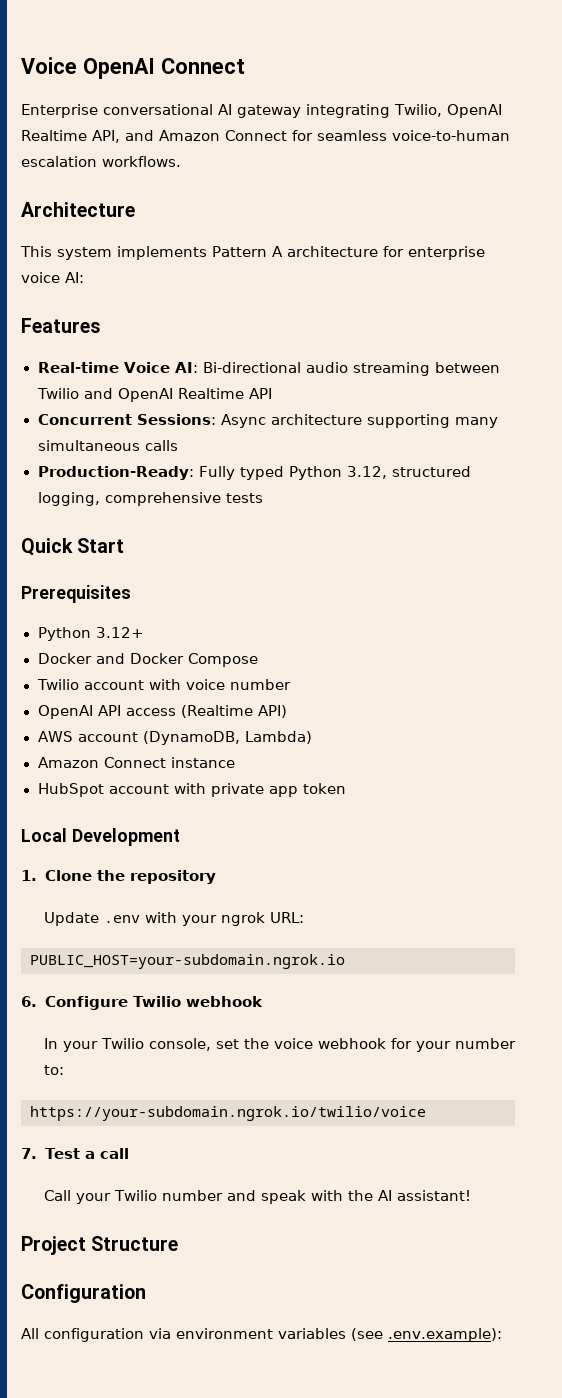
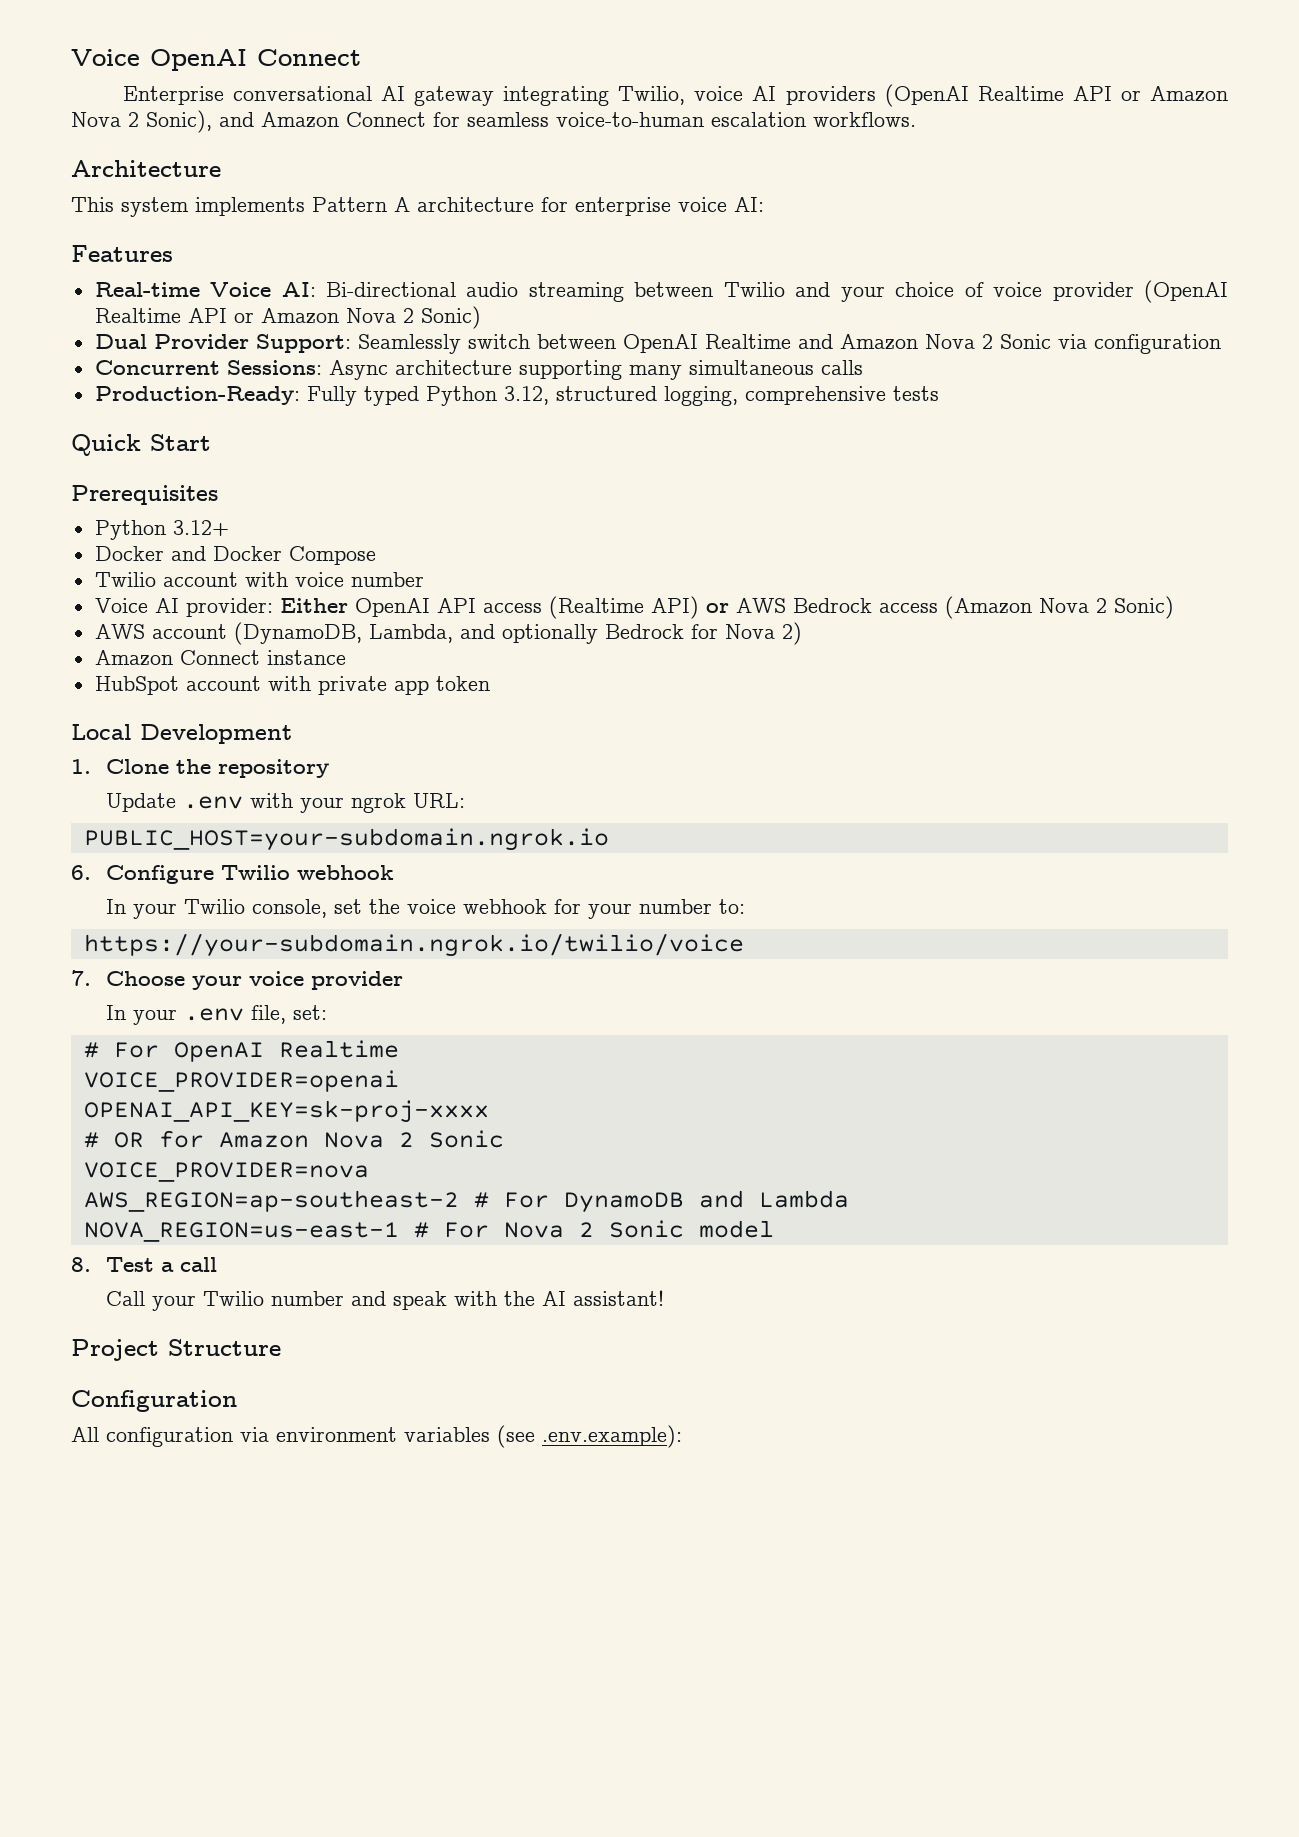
[446,104,502,118] [21,130,120,143] OpenAI Realtime API, -> [694,84,1228,107] [71,110,212,133] voice AI providers (OpenAI Realtime API or Amazon Nova 2 Sonic),
[118,388,273,402] OpenAI Realtime API -> [840,280,1228,303] [94,306,481,329] [94,334,1221,354] your choice of voice provider (OpenAI Realtime API or Amazon Nova 2 Sonic) // Dual Provider Support: Seamlessly switch between OpenAI Realtime and Amazon Nova 2 Sonic via configuration
(292, 684) none -> [94,598,348,617] Voice AI provider: Either
[37,731,312,745] // AWS account (DynamoDB, Lambda) -> [705,596,1174,619] [94,622,802,645] or AWS Bedrock access (Amazon Nova 2 Sonic) // AWS account (DynamoDB, Lambda, and optionally Bedrock for Nova 2)
(37, 1153) none -> [106,971,404,990] [106,1005,328,1025] [83,1040,399,1062] [83,1070,399,1092] [83,1100,489,1123] [83,1130,504,1148] [83,1162,369,1182] [83,1190,849,1213] [83,1220,774,1242] [71,1257,91,1272] Choose your voice provider // In your .env file, set: // # For OpenAI Realtime // VOICE_PROVIDER=openai // OPENAI_API_KEY=sk-proj-xxxx // # OR for Amazon Nova 2 Sonic // VOICE_PROVIDER=nova // AWS_REGION=ap-southeast-2 # For DynamoDB and Lambda // NOVA_REGION=us-east-1 # For Nova 2 Sonic model // 8.

